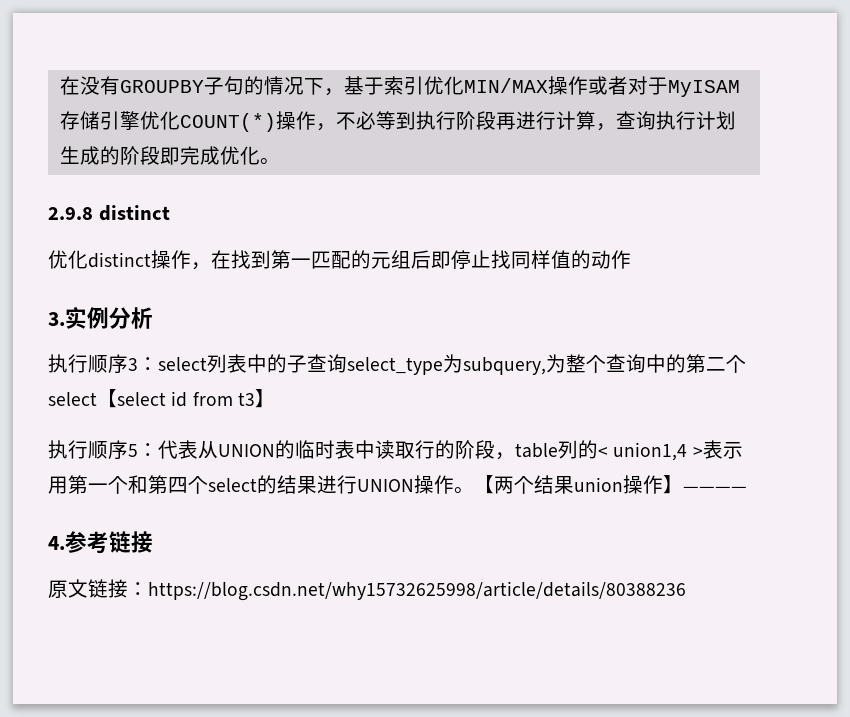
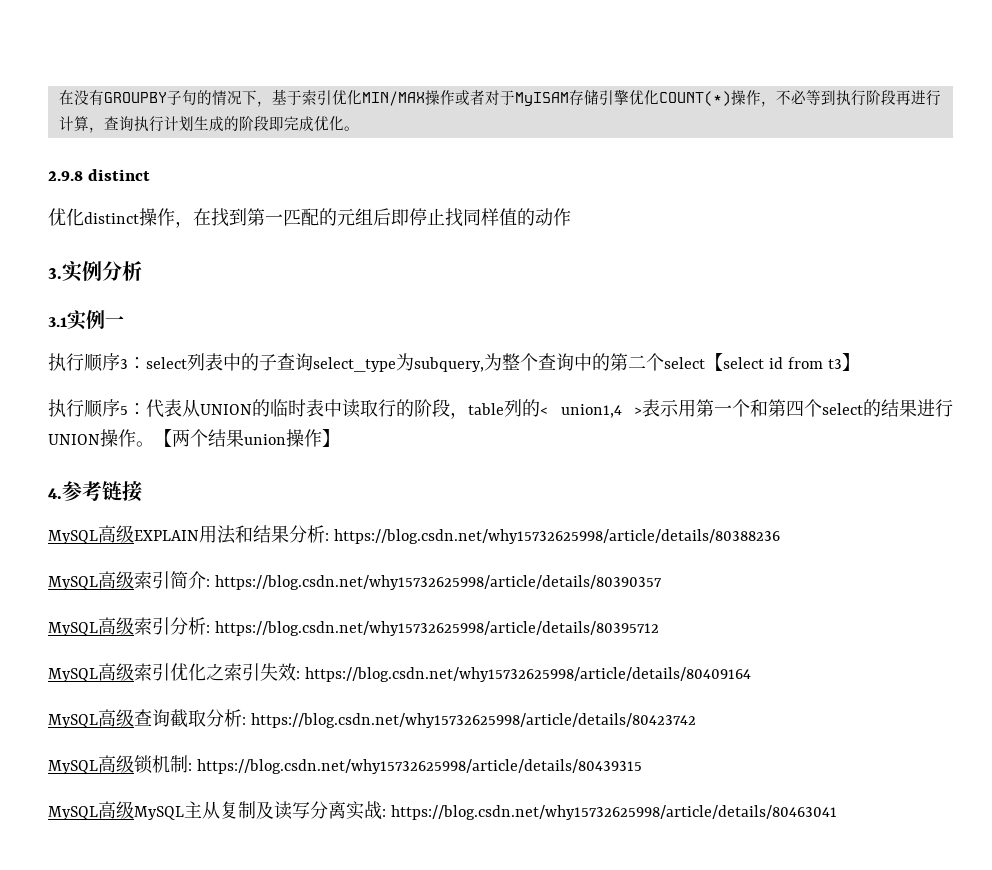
(153, 318) none -> [48,310,124,330] // 3.1实例一
[683,486,747,492] ———— -> (340, 438) none
[48,579,686,601] 原文链接：https://blog.csdn.net/why15732625998/article/details/80388236 -> [48,525,780,544] [48,571,662,590] [48,617,659,636] [48,663,751,682] [48,709,696,728] [48,755,642,774] [48,801,837,820] MySQL高级EXPLAIN用法和结果分析: https://blog.csdn.net/why15732625998/article/details/80388236 // MySQL高级索引简介: https://blog.csdn.net/why15732625998/article/details/80390357 // MySQL高级索引分析: https://blog.csdn.net/why15732625998/article/details/80395712 // MySQL高级索引优化之索引失效: https://blog.csdn.net/why15732625998/article/details/80409164 // MySQL高级查询截取分析: https://blog.csdn.net/why15732625998/article/details/80423742 // MySQL高级锁机制: https://blog.csdn.net/why15732625998/article/details/80439315 // MySQL高级MySQL主从复制及读写分离实战: https://blog.csdn.net/why15732625998/article/details/80463041

